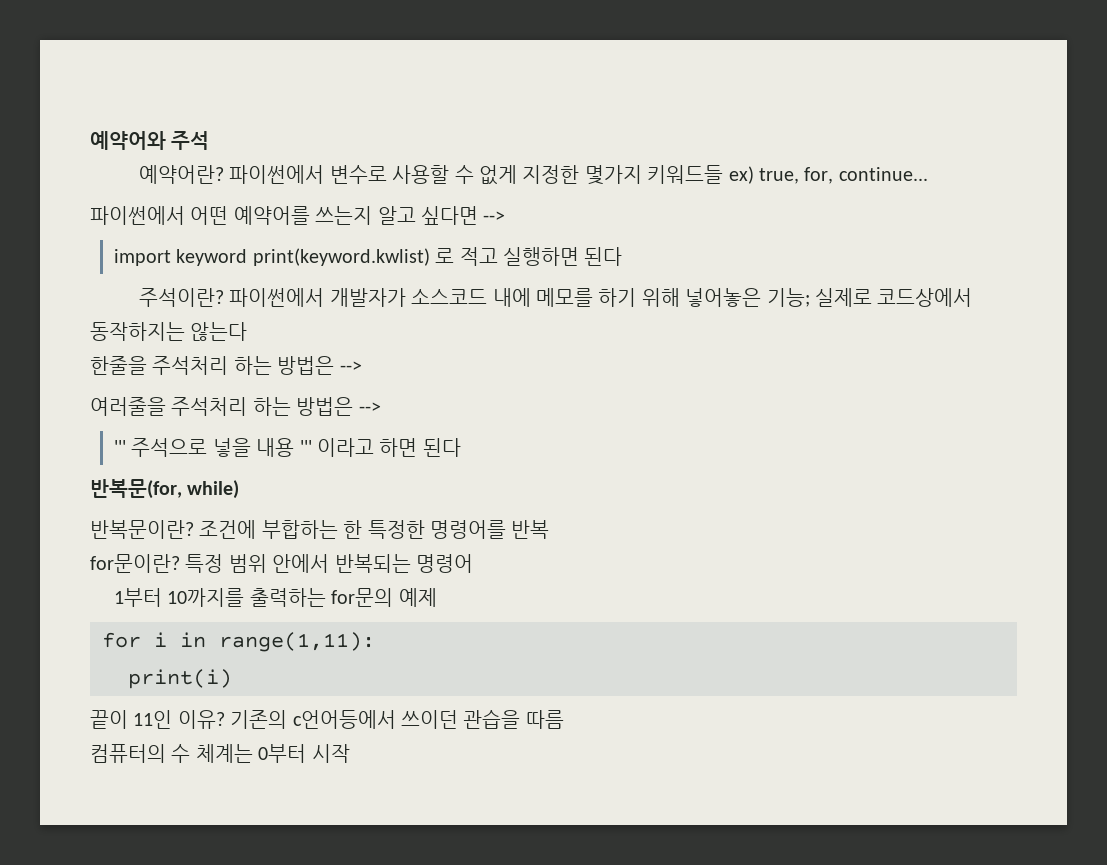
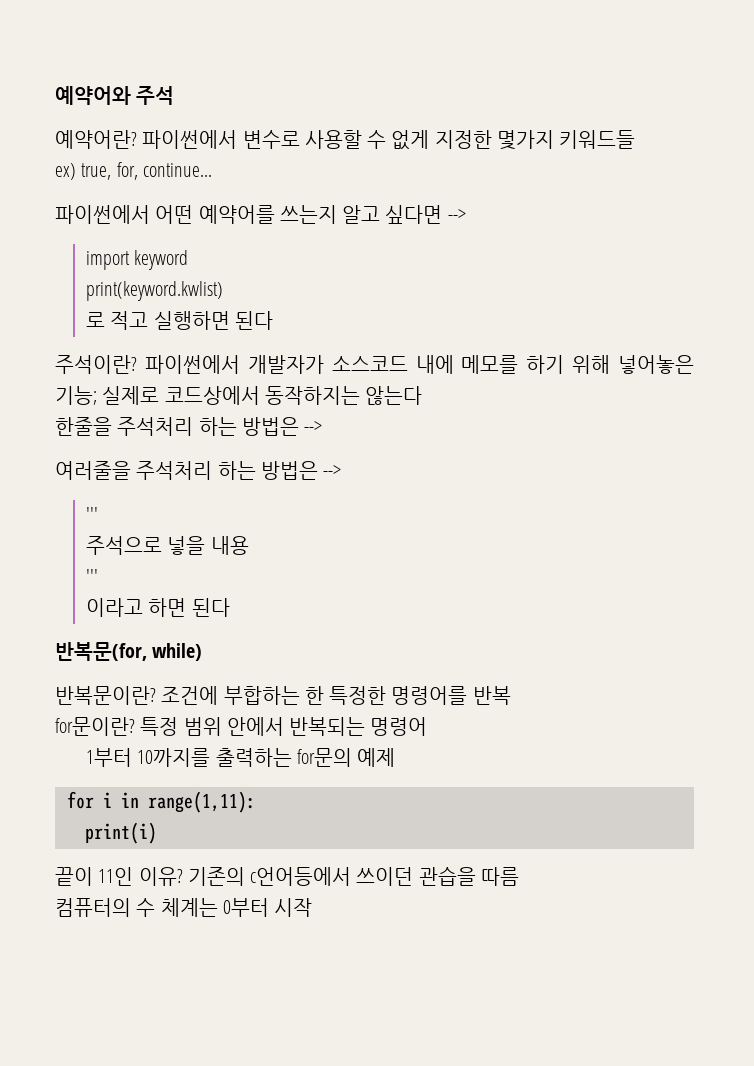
(724, 174) none -> (636, 139) //
(248, 257) none -> (189, 260) //
(430, 257) none -> (224, 291) //
(126, 447) none -> (99, 514) //
[299,440,312,454] ''' -> [86,569,99,583] // ''' //

